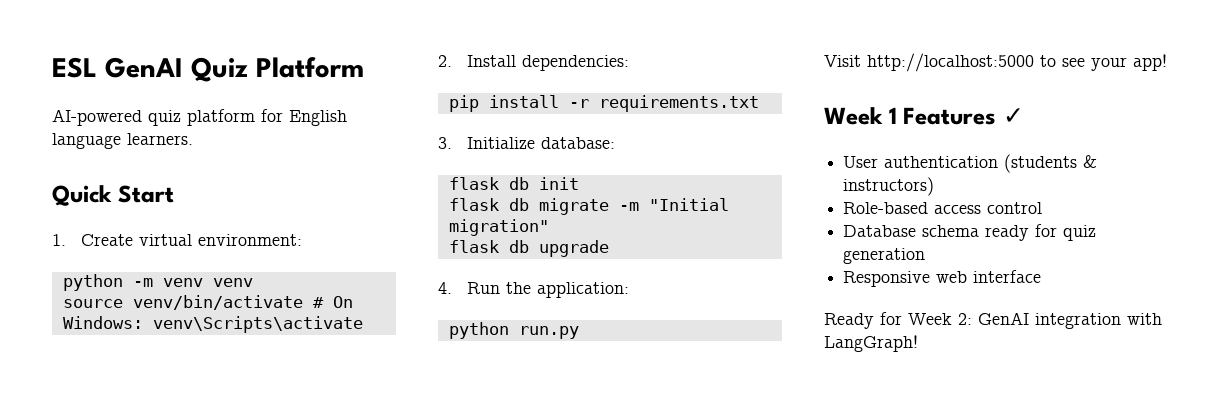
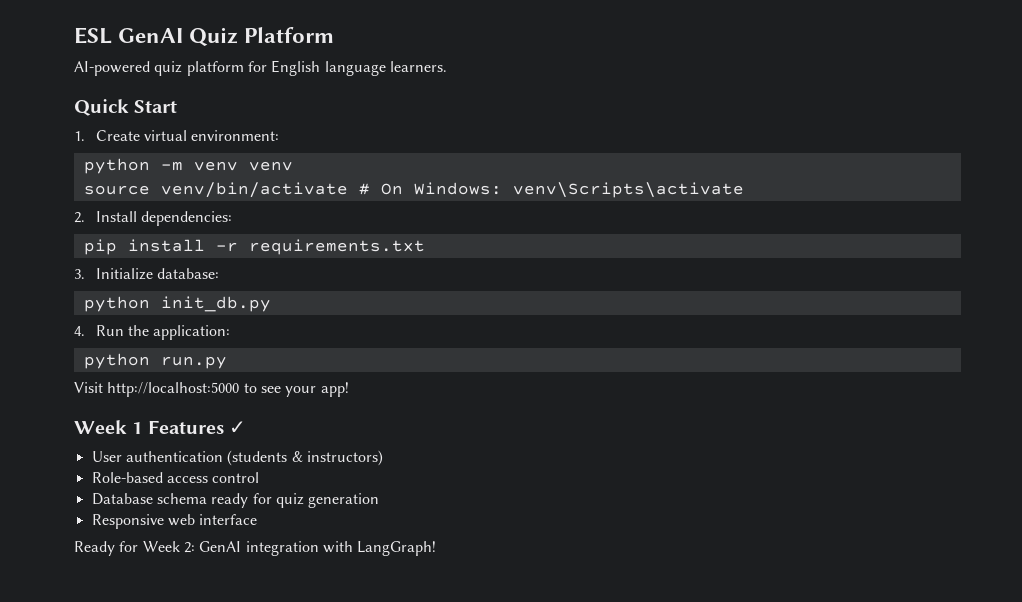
[448,177,579,190] [448,198,729,215] [448,219,549,236] [448,240,609,257] flask db init // flask db migrate -m "Initial migration" // flask db upgrade -> [83,296,271,312] python init_db.py

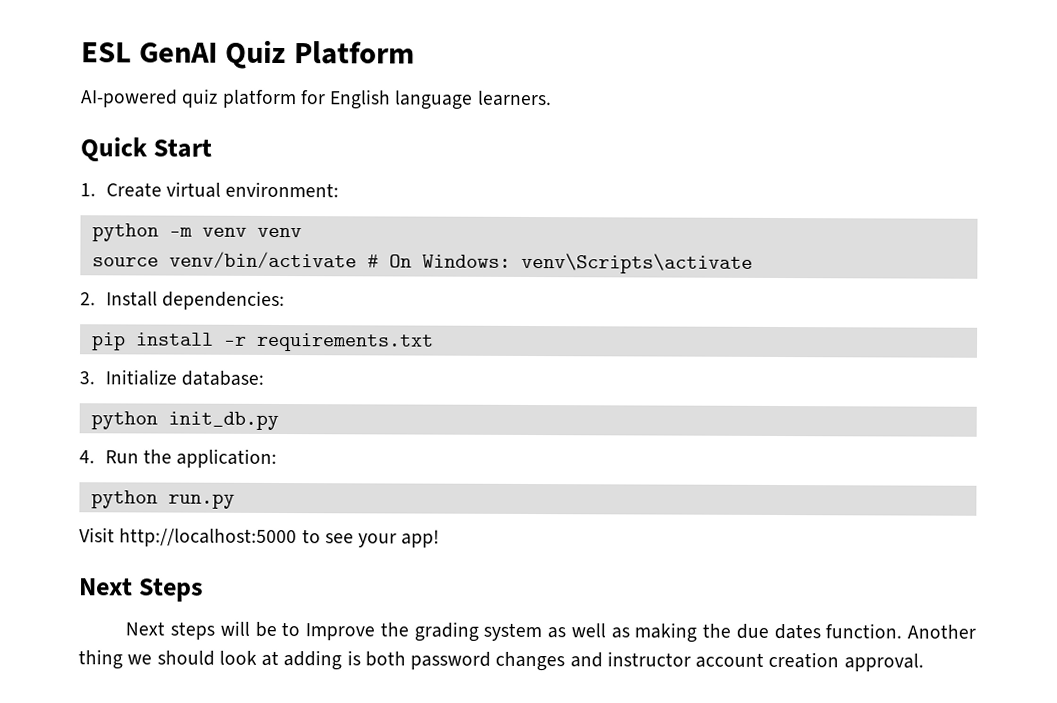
[74,420,247,434] [91,450,383,466] [91,472,260,483] [91,493,380,508] [91,514,258,529] [74,541,437,556] Week 1 Features ✓ // User authentication (students & instructors) // Role-based access control // Database schema ready for quiz generation // Responsive web interface // Ready for Week 2: GenAI integration with LangGraph! -> [79,578,205,602] [125,620,976,643] [78,649,924,672] Next Steps // Next steps will be to Improve the grading system as well as making the due dates function. Another thing we should look at adding is both password changes and instructor account creation approval.

